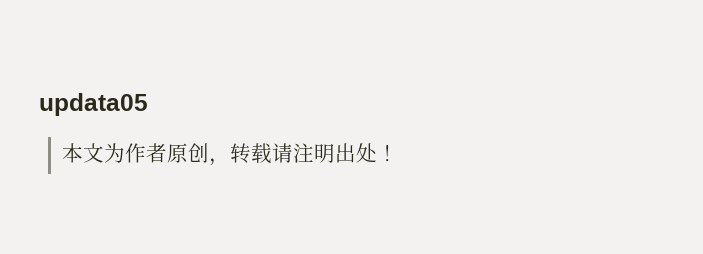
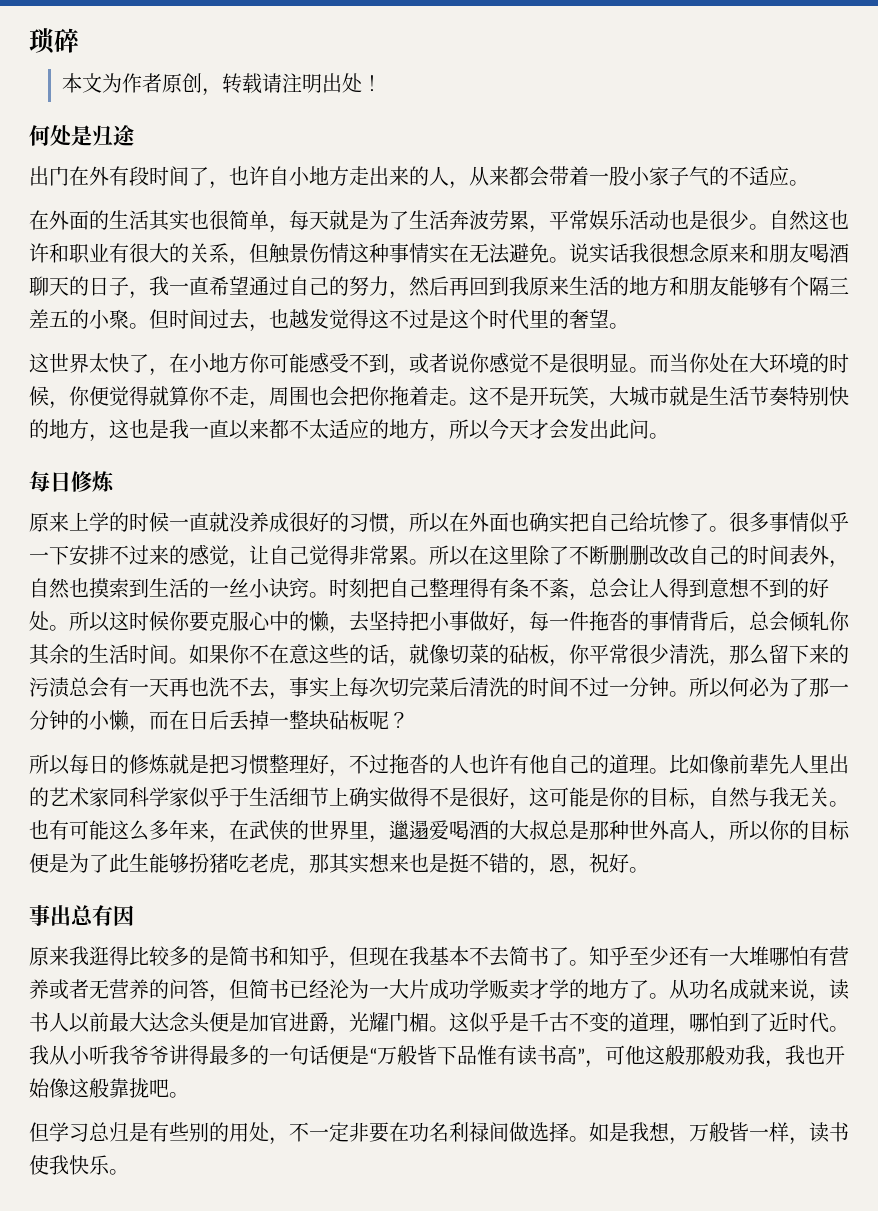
[39,93,148,116] updata05 -> [29,28,80,54] 琐碎
(399, 153) none -> [29,125,135,146] [29,166,809,189] [29,210,849,233] [29,243,849,266] [29,276,849,299] [29,309,629,332] [29,352,849,376] [29,386,849,409] [29,419,669,442] [29,471,115,492] [29,512,849,535] [29,544,849,568] [29,578,829,601] [29,611,850,634] [29,644,849,667] [29,677,849,700] [29,710,409,733] [29,754,849,777] [29,787,849,810] [29,820,850,843] [29,853,649,876] [29,905,134,926] [29,946,849,969] [29,979,849,1002] [29,1012,849,1035] [29,1045,845,1068] [29,1078,189,1098] [29,1122,849,1145] [29,1155,129,1175] // 何处是归途 // 出门在外有段时间了，也许自小地方走出来的人，从来都会带着一股小家子气的不适应。 // 在外面的生活其实也很简单，每天就是为了生活奔波劳累，平常娱乐活动也是很少。自然这也许和职业有很大的关系，但触景伤情这种事情实在无法避免。说实话我很想念原来和朋友喝酒聊天的日子，我一直希望通过自己的努力，然后再回到我原来生活的地方和朋友能够有个隔三差五的小聚。但时间过去，也越发觉得这不过是这个时代里的奢望。 // 这世界太快了，在小地方你可能感受不到，或者说你感觉不是很明显。而当你处在大环境的时候，你便觉得就算你不走，周围也会把你拖着走。这不是开玩笑，大城市就是生活节奏特别快的地方，这也是我一直以来都不太适应的地方，所以今天才会发出此问。 // 每日修炼 // 原来上学的时候一直就没养成很好的习惯，所以在外面也确实把自己给坑惨了。很多事情似乎一下安排不过来的感觉，让自己觉得非常累。所以在这里除了不断删删改改自己的时间表外，自然也摸索到生活的一丝小诀窍。时刻把自己整理得有条不紊，总会让人得到意想不到的好处。所以这时候你要克服心中的懒，去坚持把小事做好，每一件拖沓的事情背后，总会倾轧你其余的生活时间。如果你不在意这些的话，就像切菜的砧板，你平常很少清洗，那么留下来的污渍总会有一天再也洗不去，事实上每次切完菜后清洗的时间不过一分钟。所以何必为了那一分钟的小懒，而在日后丢掉一整块砧板呢？ // 所以每日的修炼就是把习惯整理好，不过拖沓的人也许有他自己的道理。比如像前辈先人里出的艺术家同科学家似乎于生活细节上确实做得不是很好，这可能是你的目标，自然与我无关。也有可能这么多年来，在武侠的世界里，邋遢爱喝酒的大叔总是那种世外高人，所以你的目标便是为了此生能够扮猪吃老虎，那其实想来也是挺不错的，恩，祝好。 // 事出总有因 // 原来我逛得比较多的是简书和知乎，但现在我基本不去简书了。知乎至少还有一大堆哪怕有营养或者无营养的问答，但简书已经沦为一大片成功学贩卖才学的地方了。从功名成就来说，读书人以前最大达念头便是加官进爵，光耀门楣。这似乎是千古不变的道理，哪怕到了近时代。我从小听我爷爷讲得最多的一句话便是“万般皆下品惟有读书高”，可他这般那般劝我，我也开始像这般靠拢吧。 // 但学习总归是有些别的用处，不一定非要在功名利禄间做选择。如是我想，万般皆一样，读书使我快乐。

